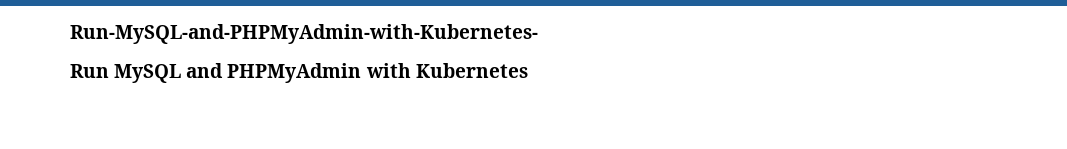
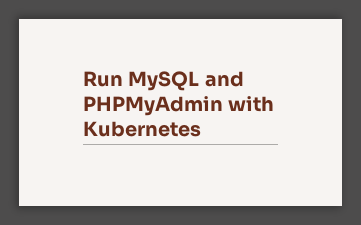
[70,24,538,44] Run-MySQL-and-PHPMyAdmin-with-Kubernetes- // -> (83, 79) none

